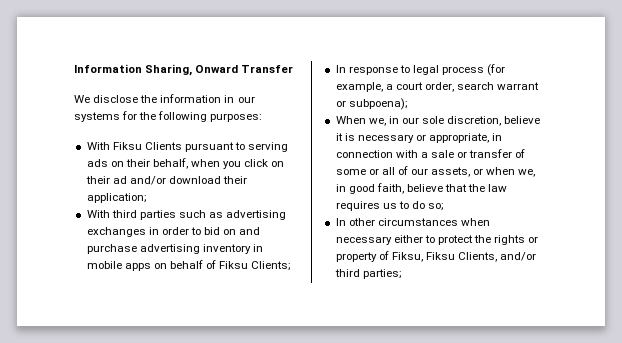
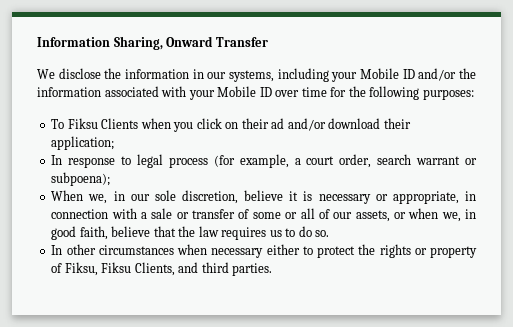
[74,112,120,122] systems -> [228,68,477,82] [37,86,327,100] systems, including your Mobile ID and/or the information associated with your Mobile ID over time
[86,142,110,150] With -> [51,119,65,129] To
[184,142,289,152] [86,158,188,169] pursuant to serving ads on their behalf, -> (139, 123) none
[86,210,287,220] [86,227,261,237] [86,244,263,254] [86,260,292,271] // With third parties such as advertising exchanges in order to bid on and purchase advertising inventory in mobile apps on behalf of Fiksu Clients; -> (115, 143) none
[428,203,445,211] so; -> [315,230,330,237] so.
[500,252,537,261] [334,269,402,279] and/or third parties; -> [178,262,273,276] and third parties.

